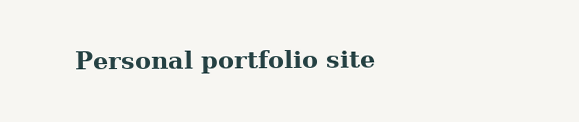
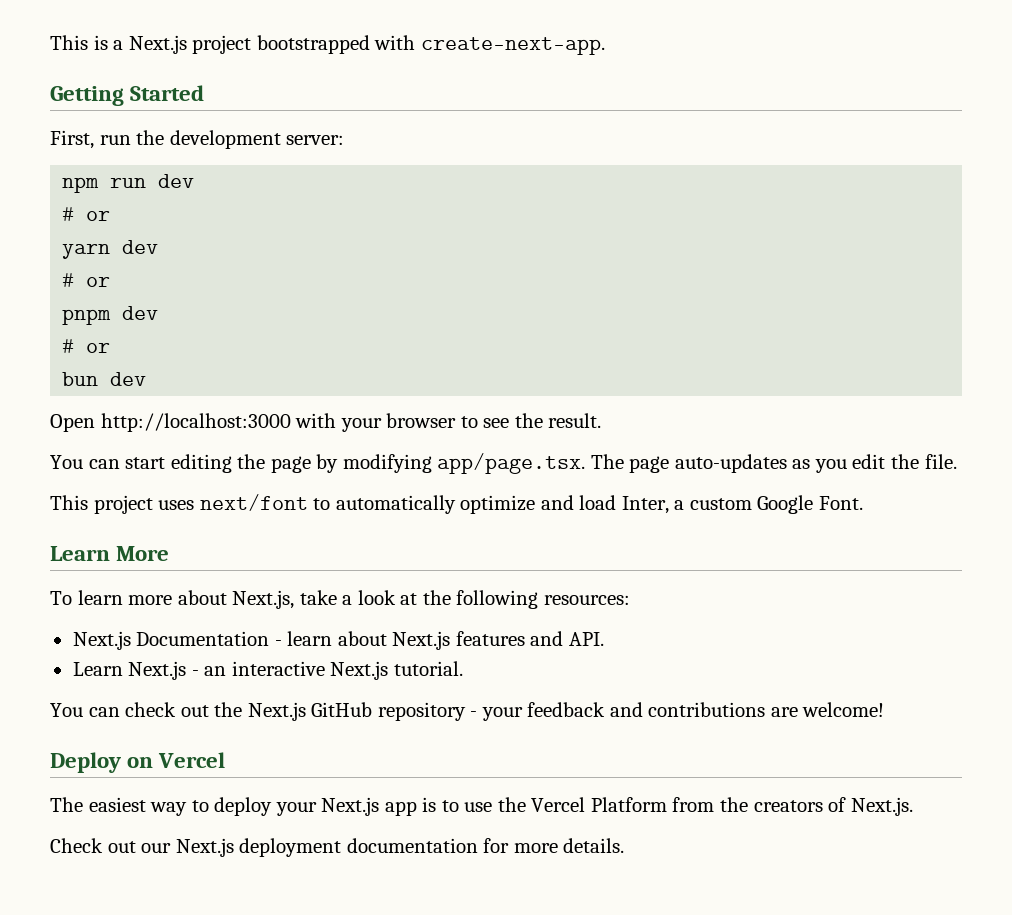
[74,49,376,74] Personal portfolio site -> [50,35,605,55] [50,85,205,106] [50,130,345,149] [62,174,195,193] [62,207,111,221] [62,240,159,259] [62,273,111,287] [62,306,159,325] [62,339,111,353] [62,372,147,386] [50,413,602,432] [50,453,957,474] [50,494,863,514] [50,546,170,561] [50,590,630,609] [72,631,604,650] [72,661,463,680] [50,702,885,721] [50,752,226,773] [50,797,913,816] [50,838,625,857] This is a Next.js project bootstrapped with create-next-app. // Getting Started // First, run the development server: // npm run dev // # or // yarn dev // # or // pnpm dev // # or // bun dev // Open http://localhost:3000 with your browser to see the result. // You can start editing the page by modifying app/page.tsx. The page auto-updates as you edit the file. // This project uses next/font to automatically optimize and load Inter, a custom Google Font. // Learn More // To learn more about Next.js, take a look at the following resources: // Next.js Documentation - learn about Next.js features and API. // Learn Next.js - an interactive Next.js tutorial. // You can check out the Next.js GitHub repository - your feedback and contributions are welcome! // Deploy on Vercel // The easiest way to deploy your Next.js app is to use the Vercel Platform from the creators of Next.js. // Check out our Next.js deployment documentation for more details.

